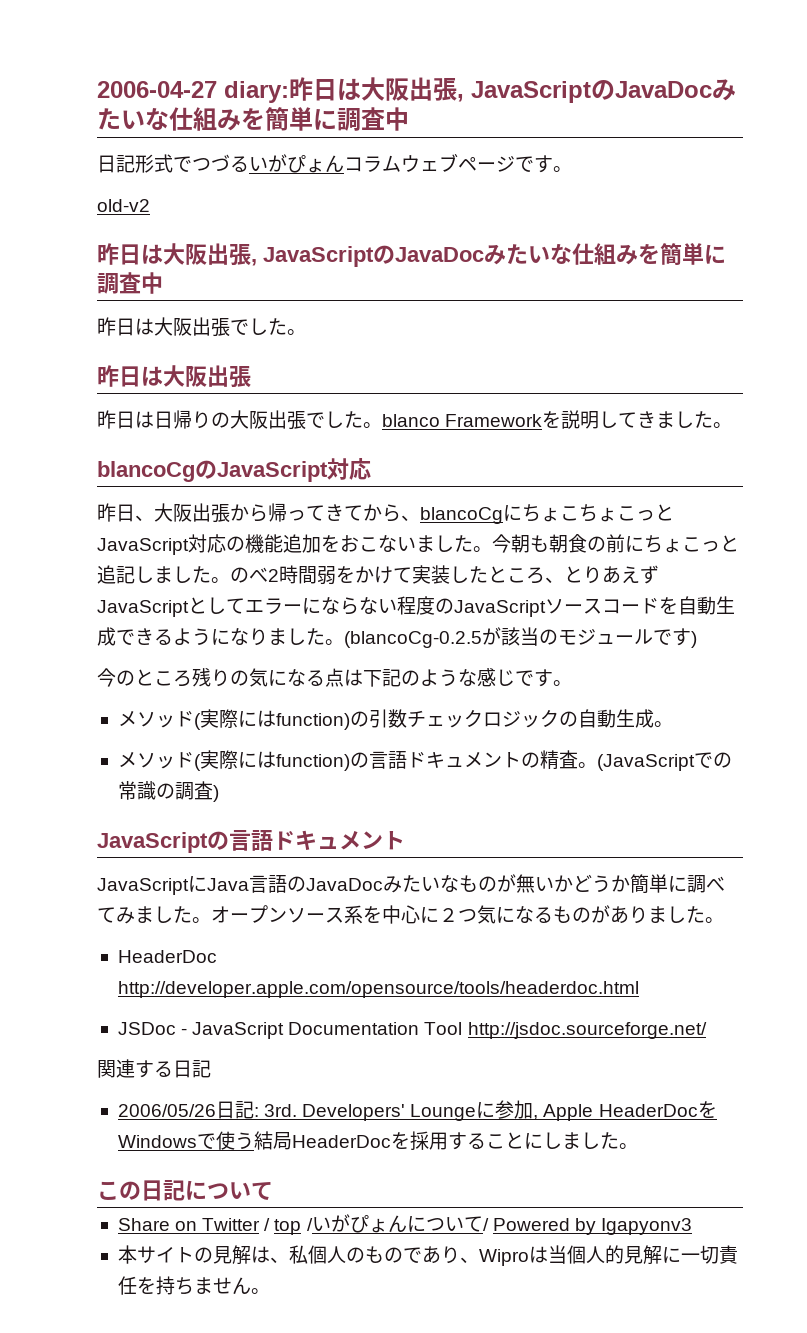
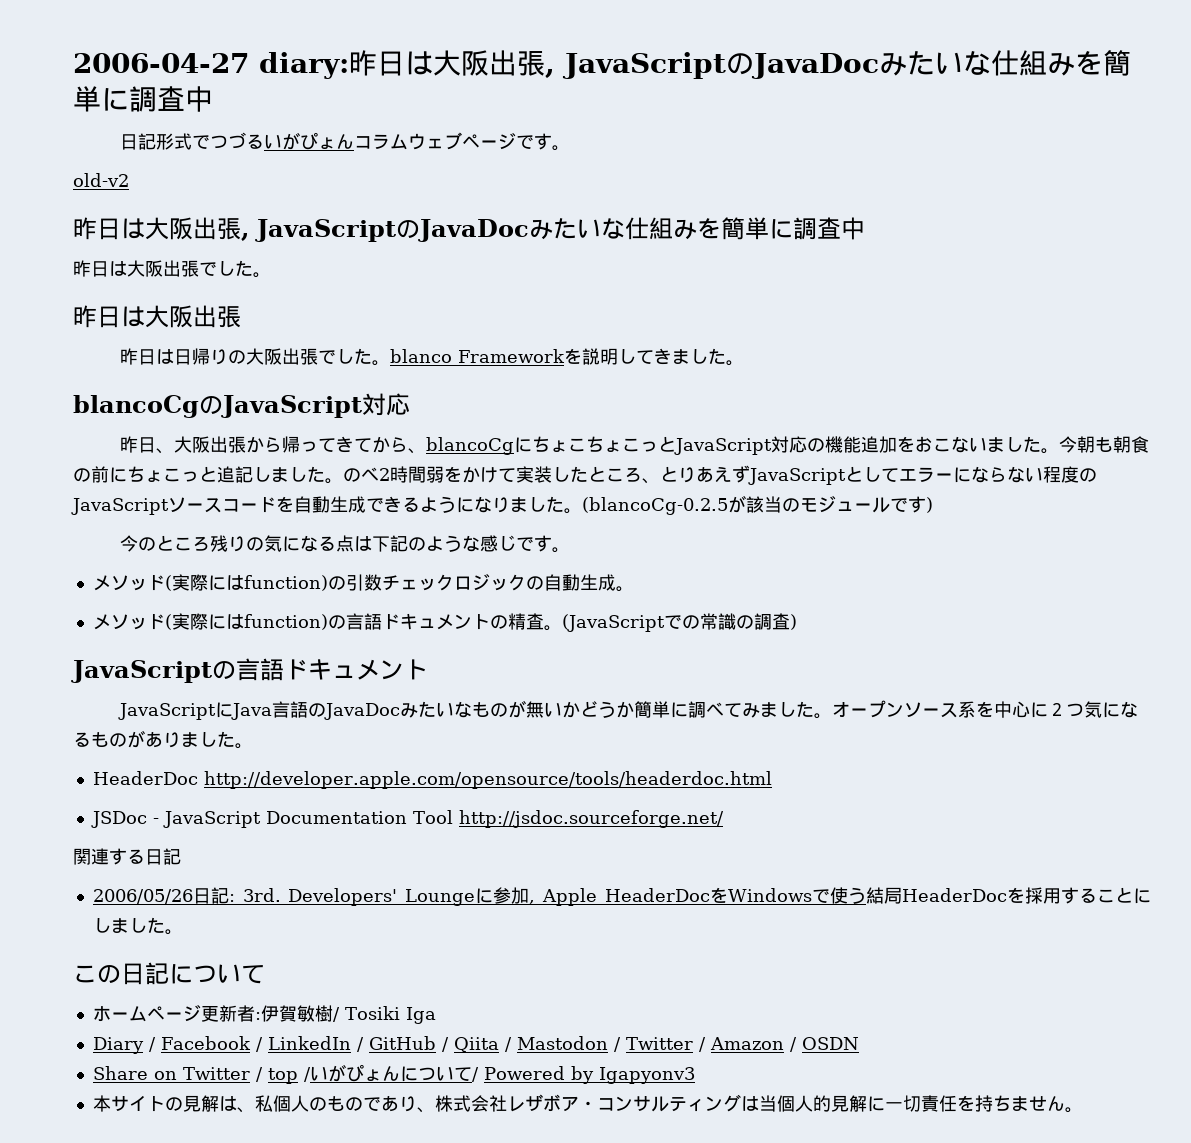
(273, 1191) none -> [92,1005,436,1024] [92,1036,859,1054] // ホームページ更新者:伊賀敏樹/ Tosiki Iga // Diary / Facebook / LinkedIn / GitHub / Qiita / Mastodon / Twitter / Amazon / OSDN
[478,1249,529,1266] Wipro -> [434,1094,741,1112] 株式会社レザボア・コンサルティング

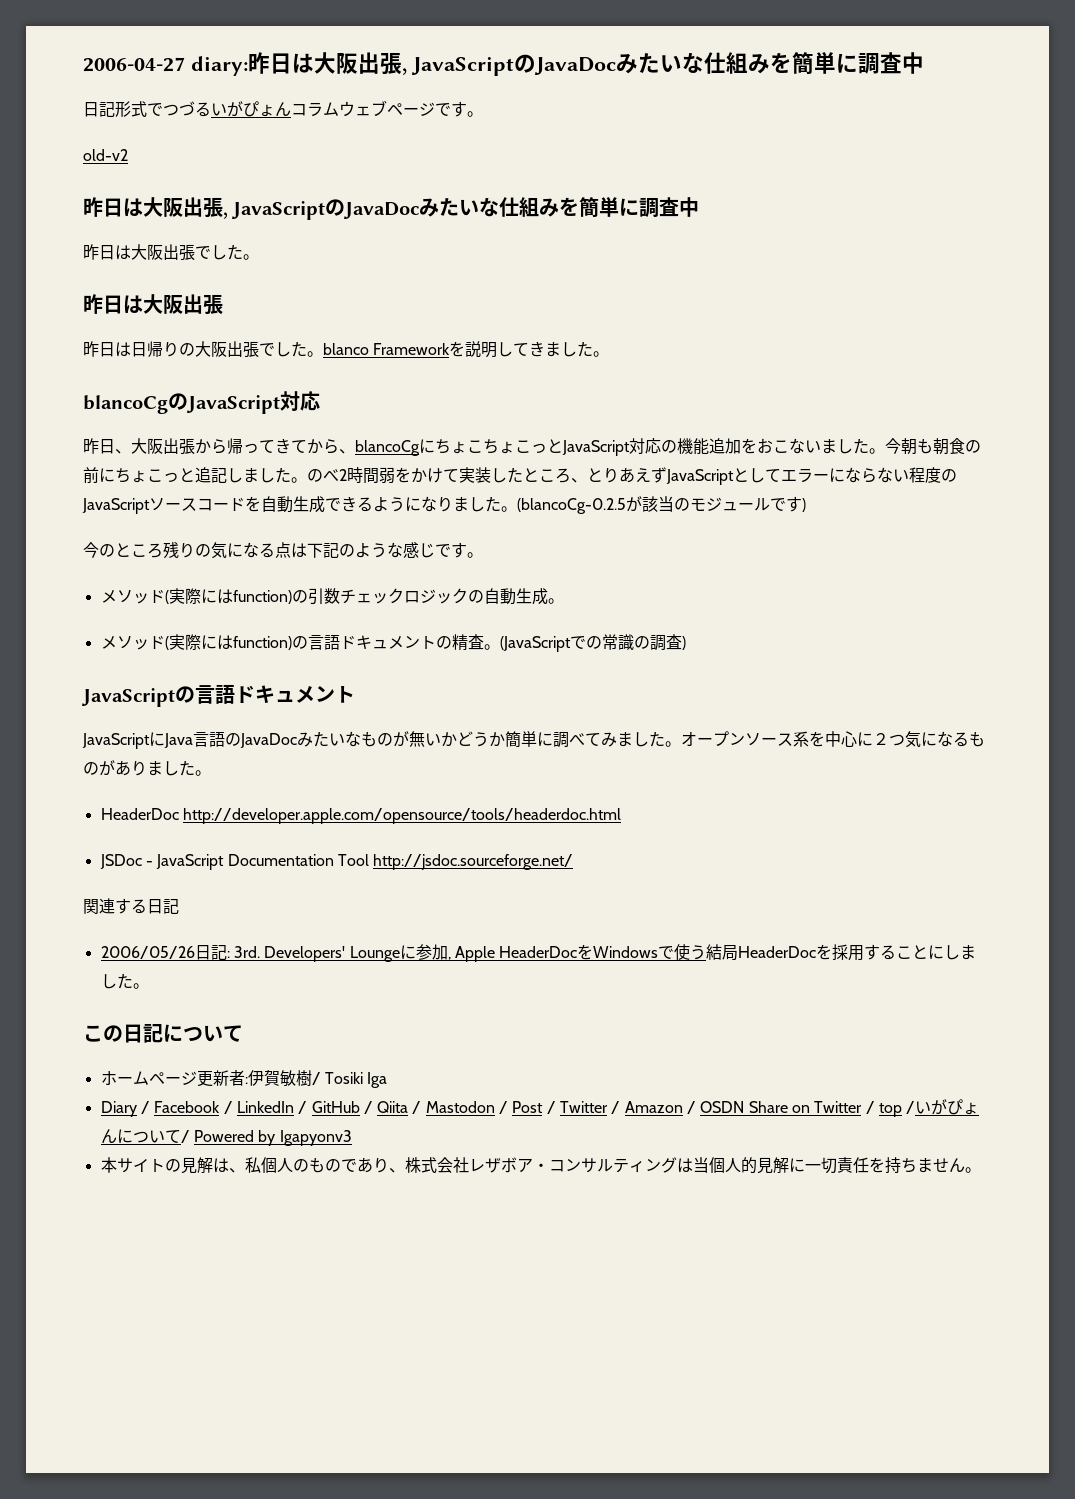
(621, 1044) none -> [512,1101,556,1114] Post /
(859, 1043) // -> (745, 1107) none

